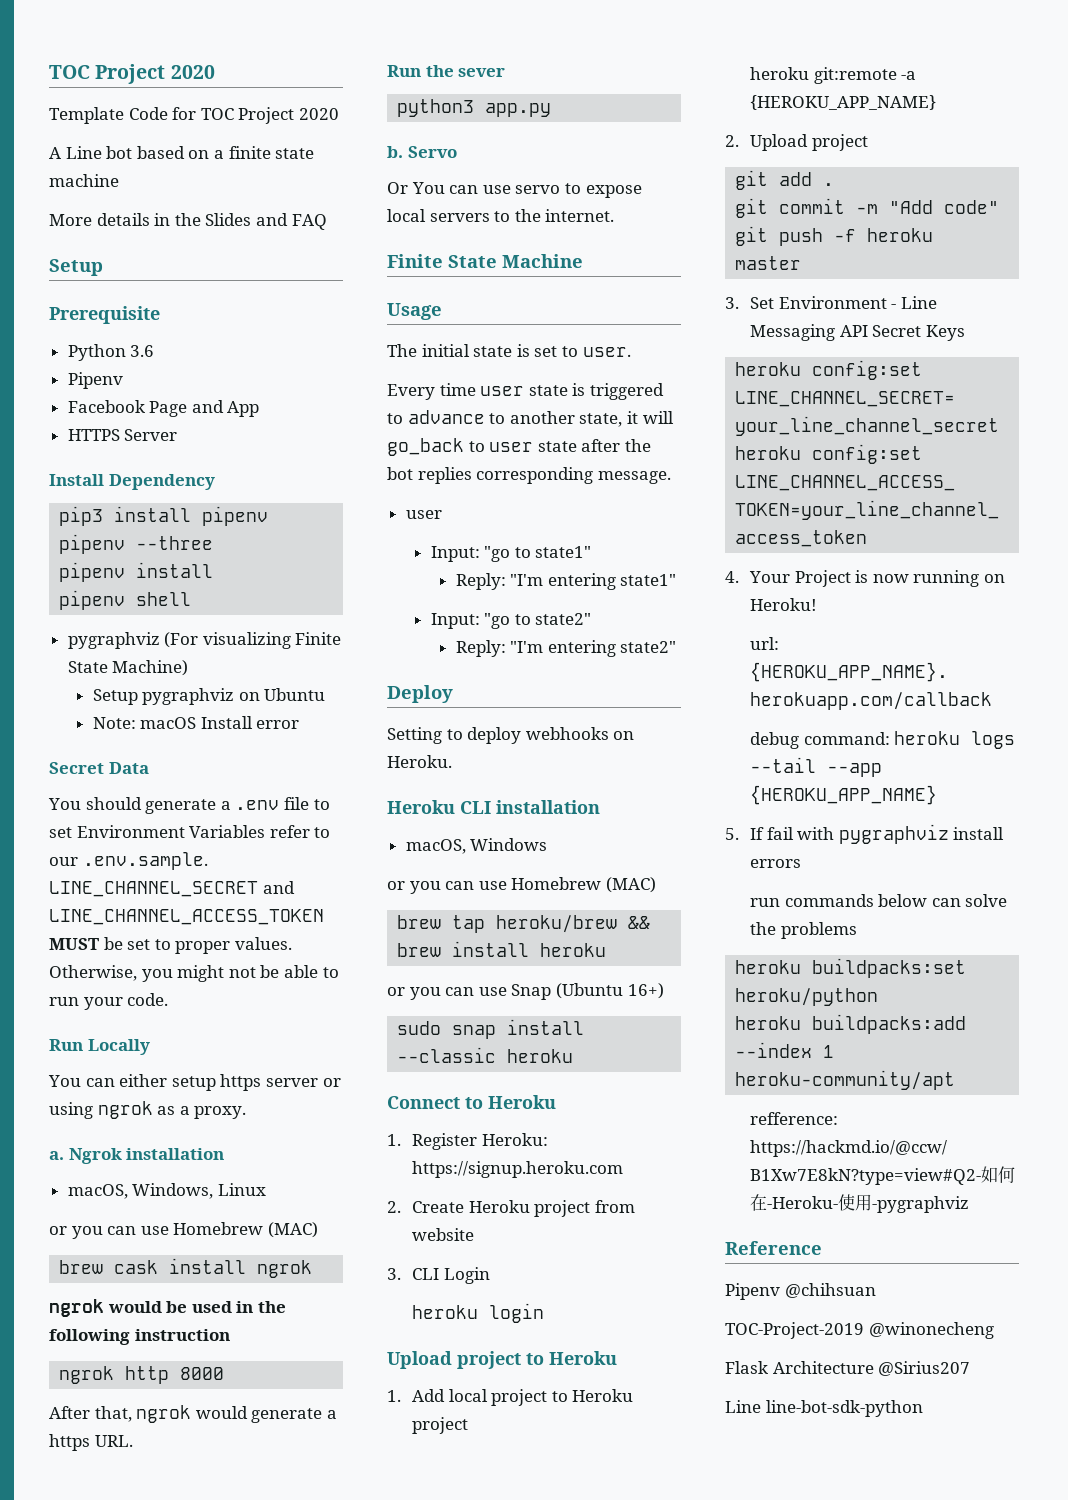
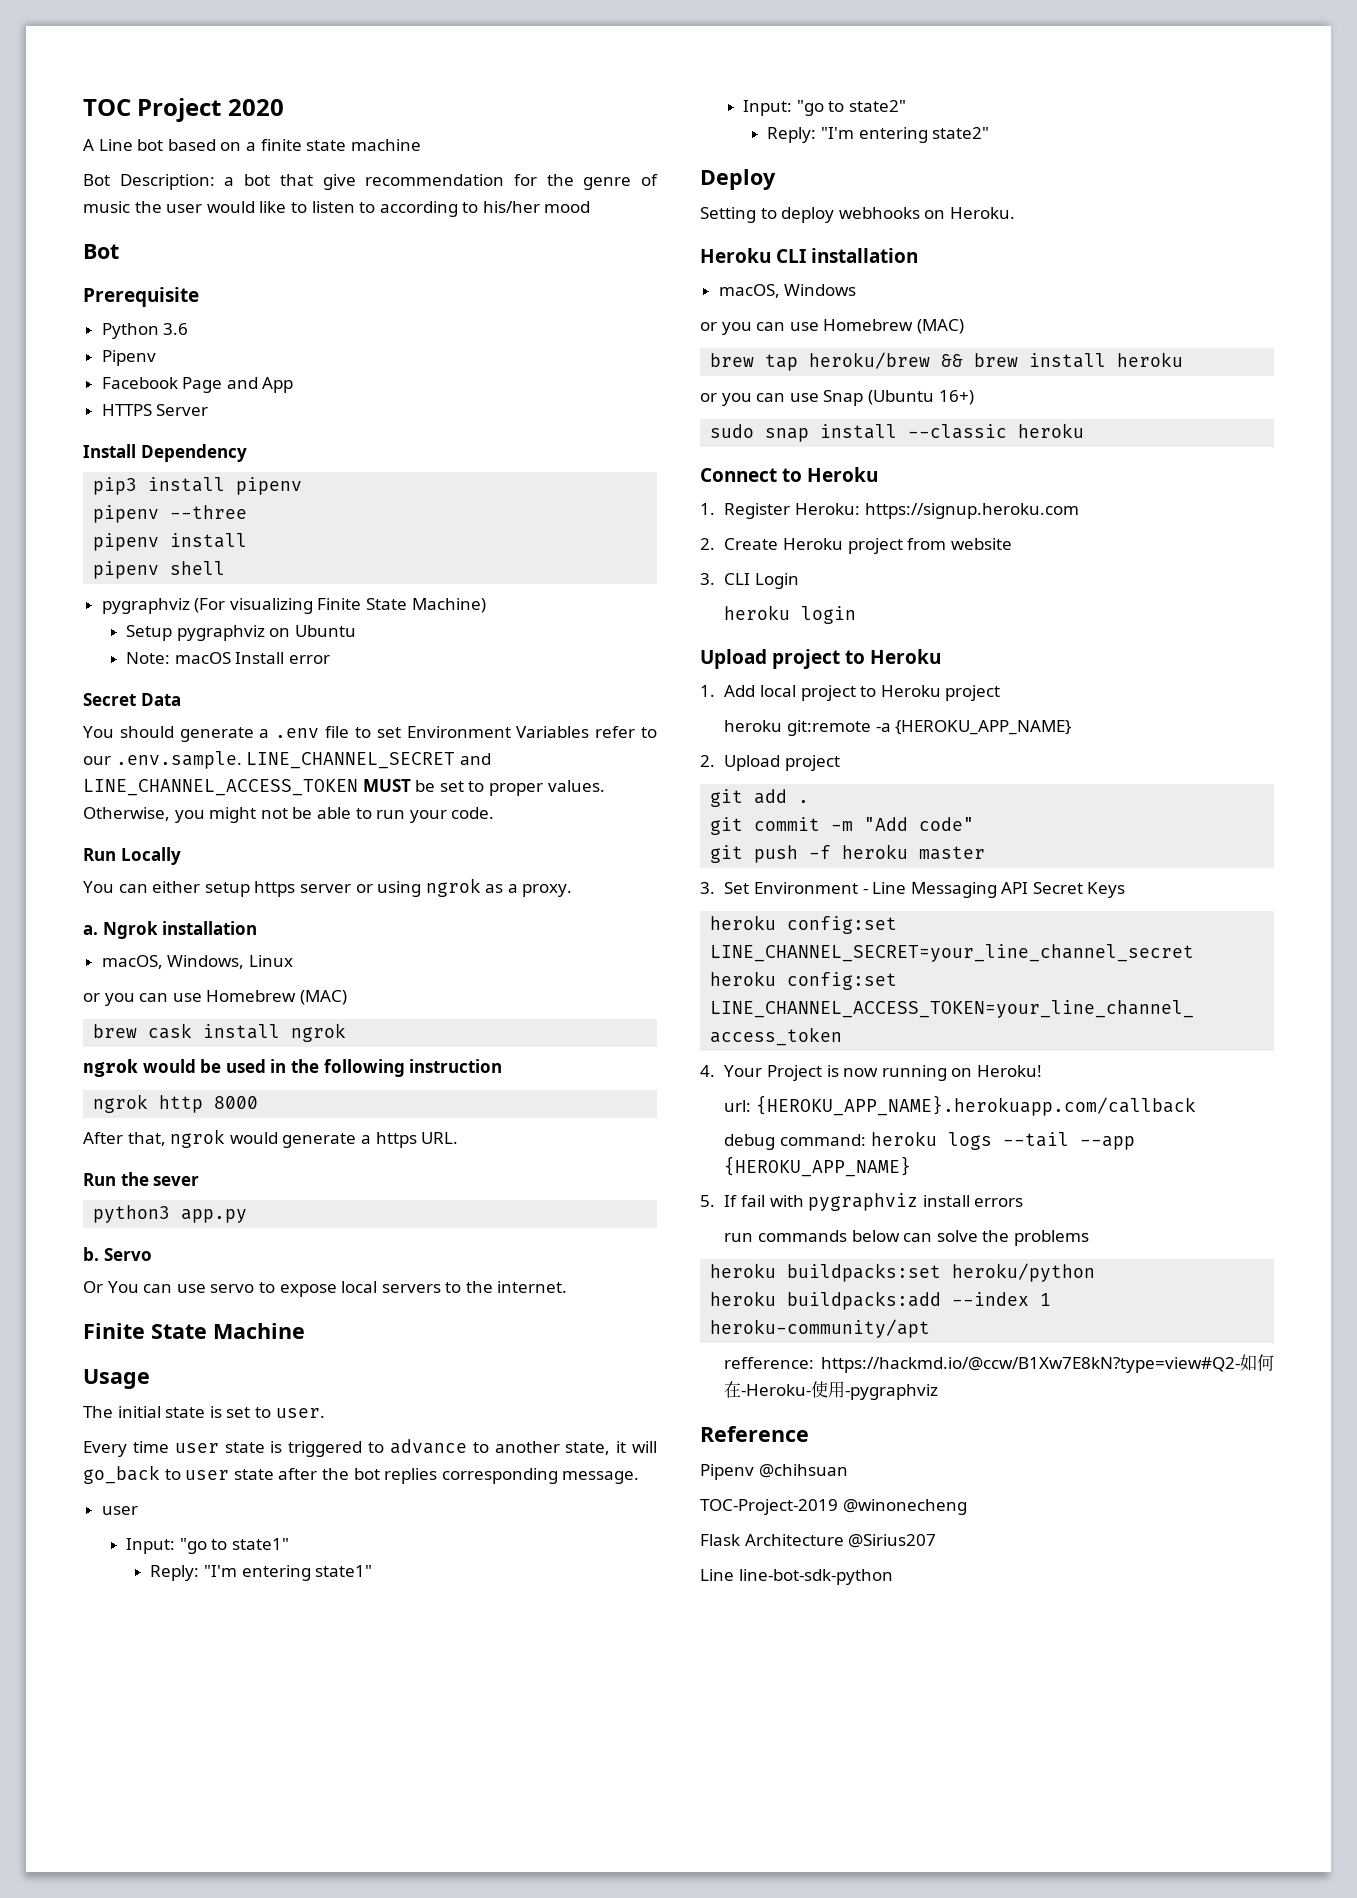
[49,64,215,84] [49,107,339,124] TOC Project 2020 // Template Code for TOC Project 2020 -> [83,98,284,122] TOC Project 2020
[49,213,327,230] [49,259,103,276] More details in the Slides and FAQ // Setup -> [83,174,658,190] [83,201,591,217] [83,244,119,259] Bot Description: a bot that give recommendation for the genre of music the user would like to listen to according to his/her mood // Bot

